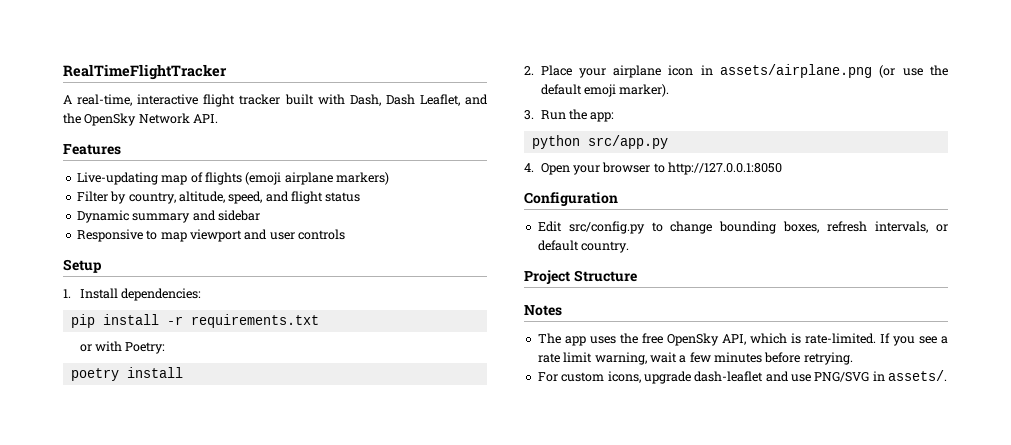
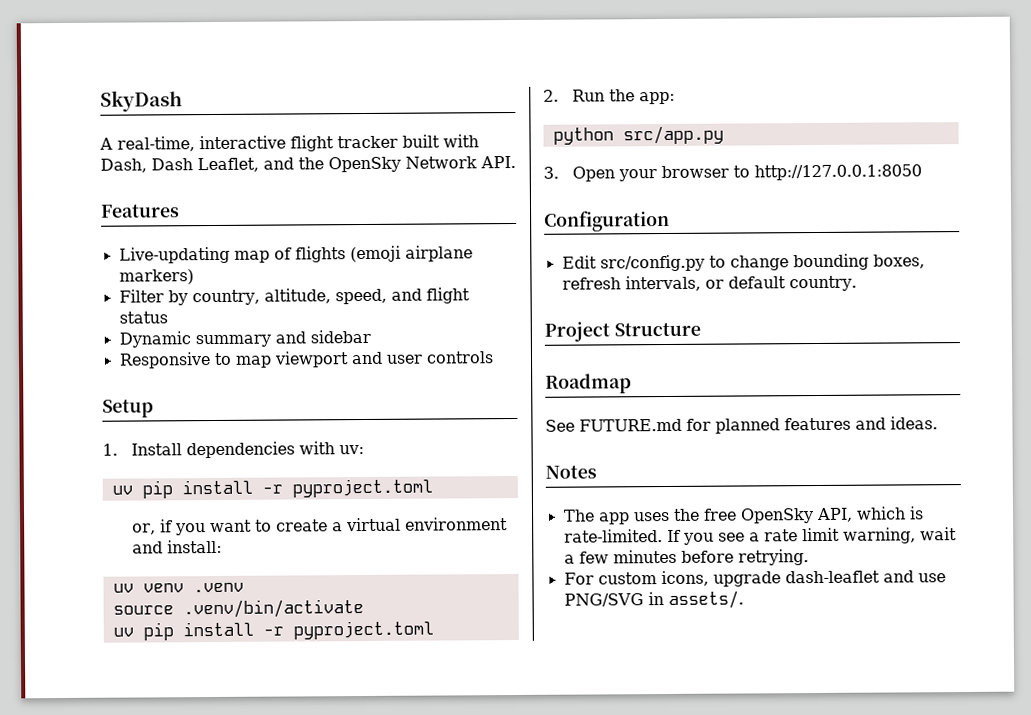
[63,64,227,80] RealTimeFlightTracker -> [100,90,183,112] SkyDash
[120,288,201,301] [70,314,319,328] [79,341,166,354] [70,367,183,381] [524,64,948,78] [540,84,670,97] [524,110,534,120] dependencies: // pip install -r requirements.txt // or with Poetry: // poetry install // 2. Place your airplane icon in assets/airplane.png (or use the default emoji marker). // 3. -> [185,441,364,459] [111,478,433,499] [131,517,508,536] [131,539,222,554] [112,582,244,593] [112,599,364,619] [112,620,434,641] [543,89,559,102] dependencies with uv: // uv pip install -r pyproject.toml // or, if you want to create a virtual environment and install: // uv venv .venv // source .venv/bin/activate // uv pip install -r pyproject.toml // 2.
[524,163,534,172] 4. -> [543,166,559,179] 3.
(637, 276) none -> [545,373,632,394] [545,416,938,434] // Roadmap // See FUTURE.md for planned features and ideas.

